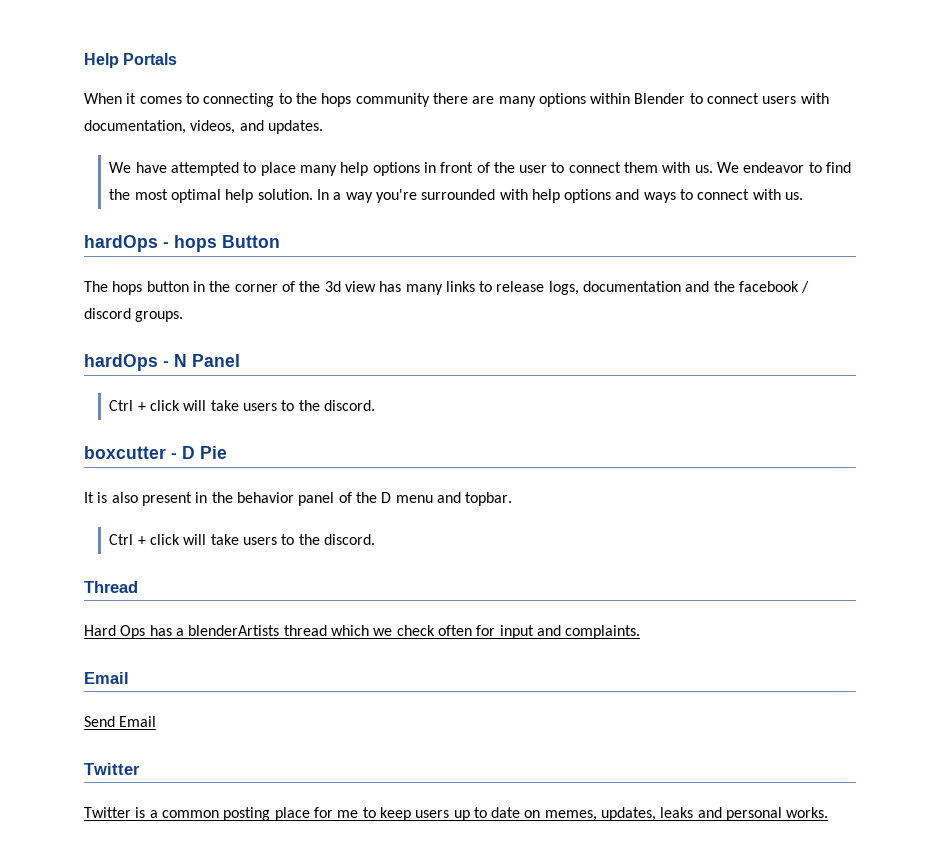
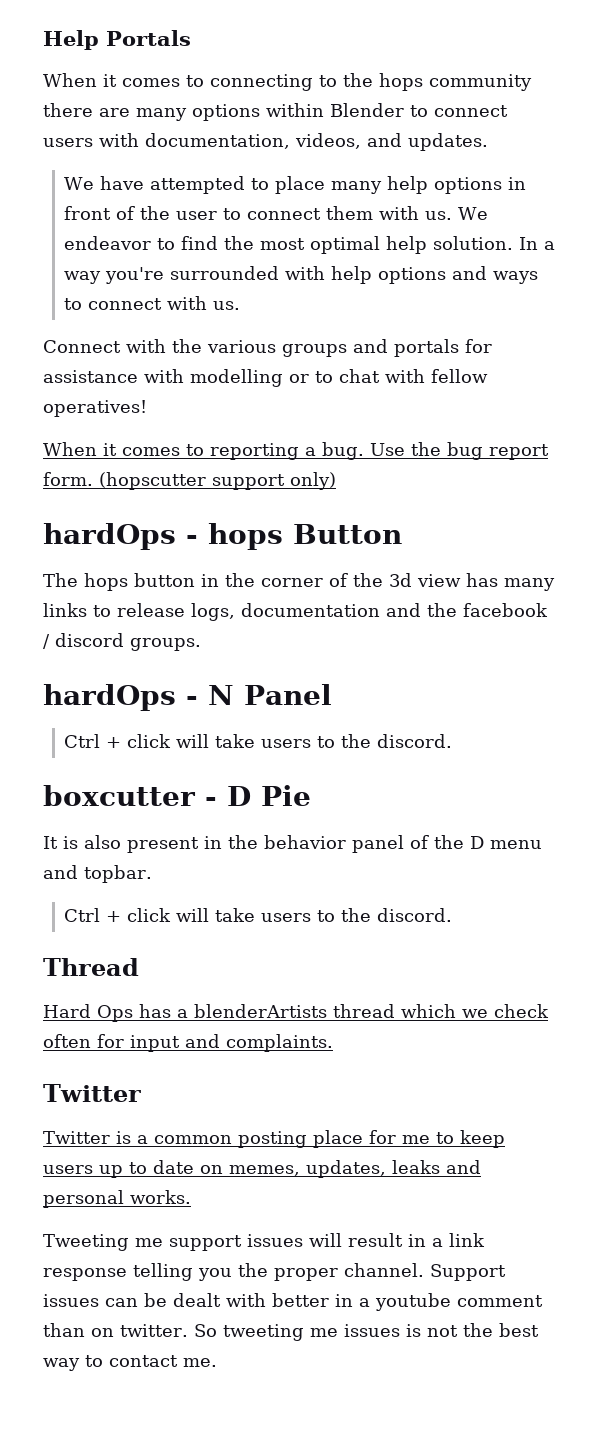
(804, 196) none -> [43,339,492,357] [43,369,488,387] [43,400,147,417] [43,442,549,460] [43,472,336,490] // Connect with the various groups and portals for assistance with modelling or to chat with fellow operatives! // When it comes to reporting a bug. Use the bug report form. (hopscutter support only)
[84,672,129,684] [84,716,157,727] // Email // Send Email -> (333, 1043) none
(829, 812) none -> [43,1233,485,1251] [43,1263,506,1281] [43,1293,543,1311] [43,1323,539,1341] [43,1355,217,1371] // Tweeting me support issues will result in a link response telling you the proper channel. Support issues can be dealt with better in a youtube comment than on twitter. So tweeting me issues is not the best way to contact me.

